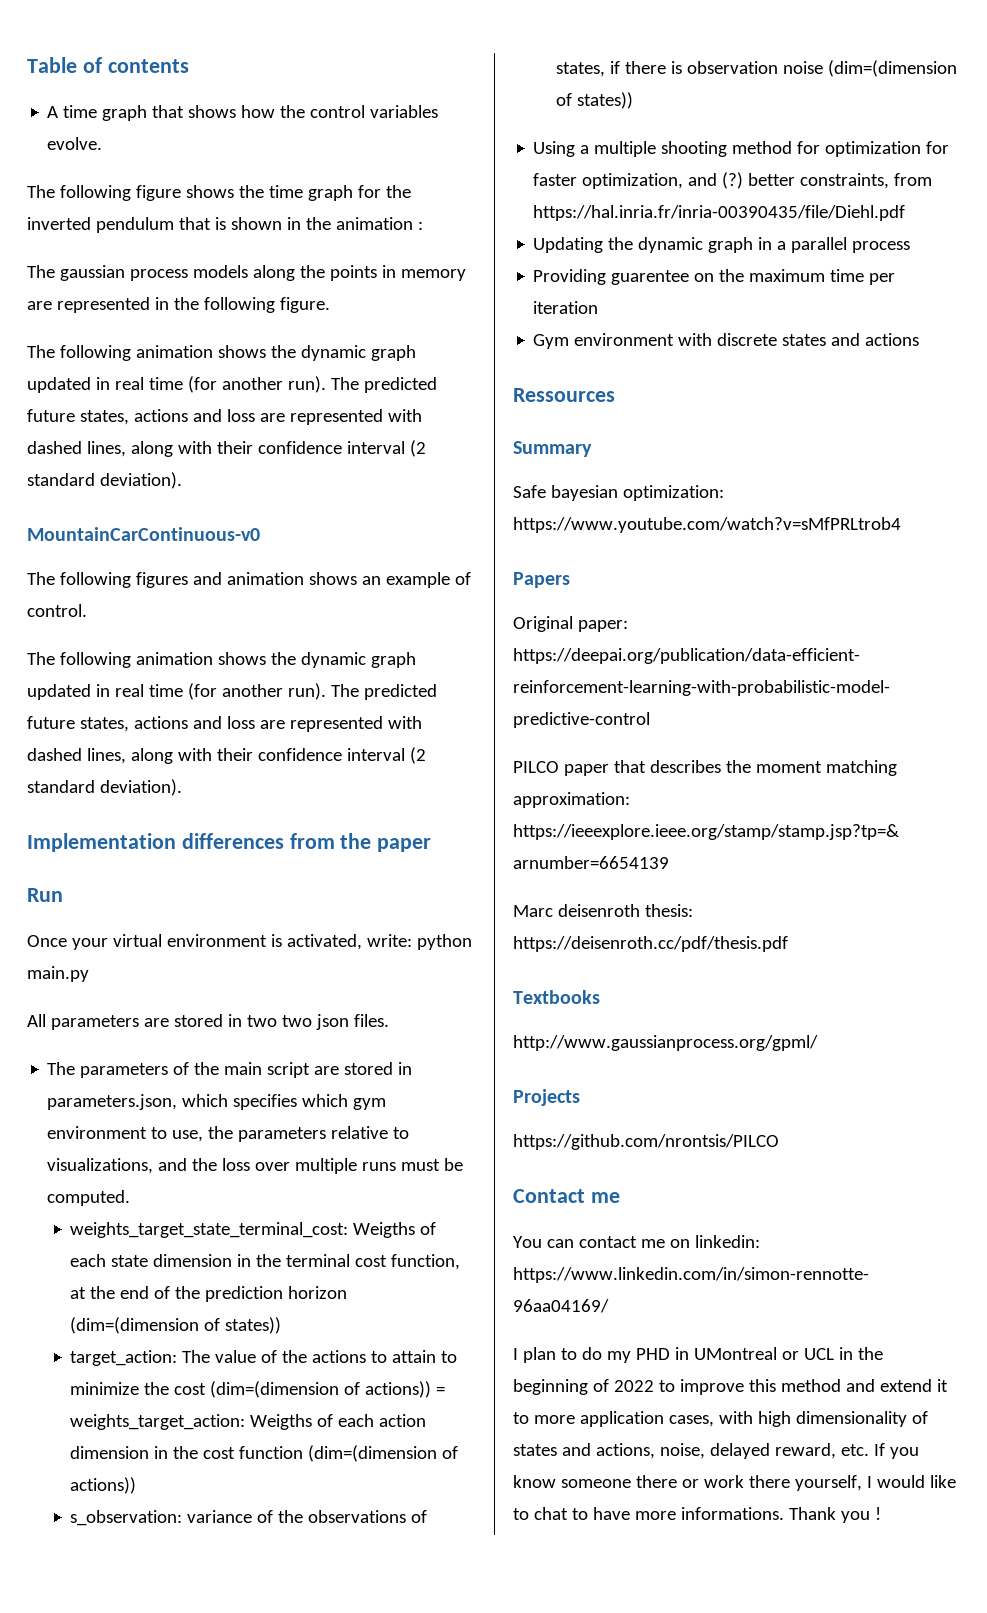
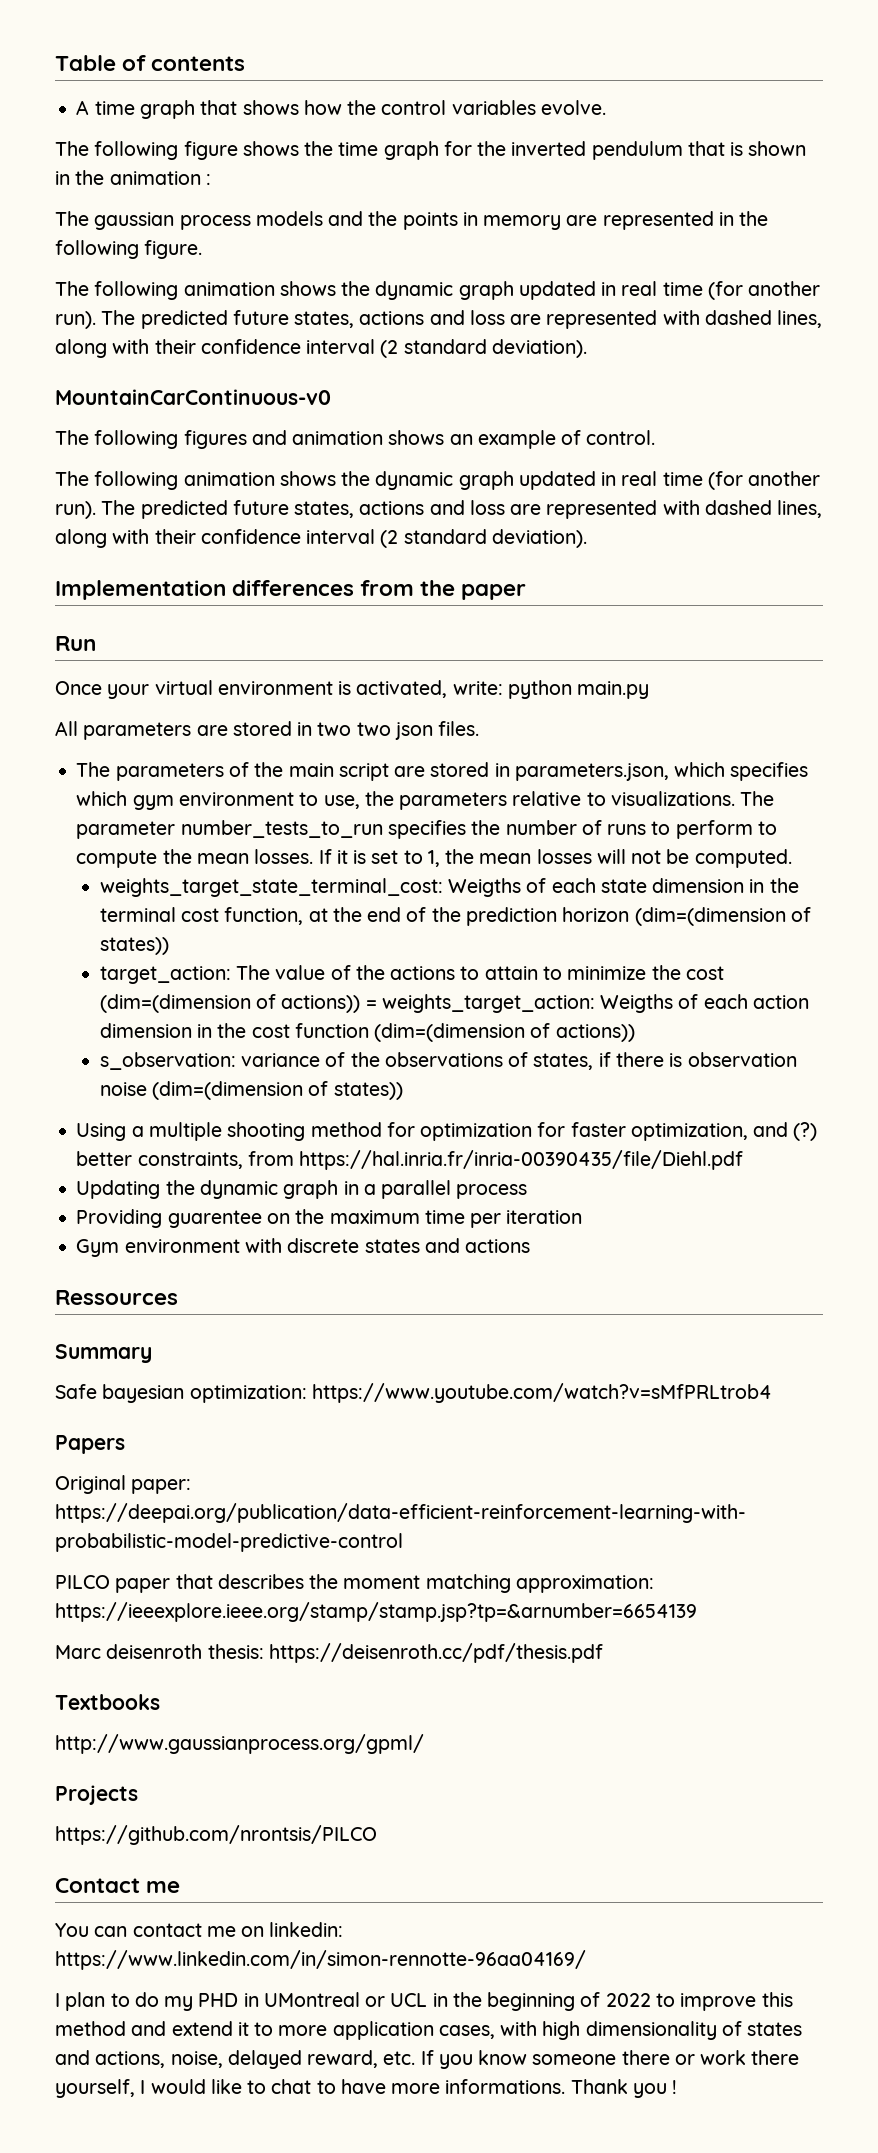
[252,265,295,281] along -> [328,211,364,226] and
[47,1158,441,1174] visualizations, and the loss over multiple runs must -> [610,791,775,806] [76,820,777,839] [76,849,662,868] visualizations. The parameter number_tests_to_run specifies the number of runs to perform to compute the mean losses. If it is set to 1, the mean losses will not

